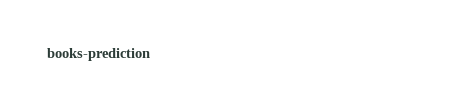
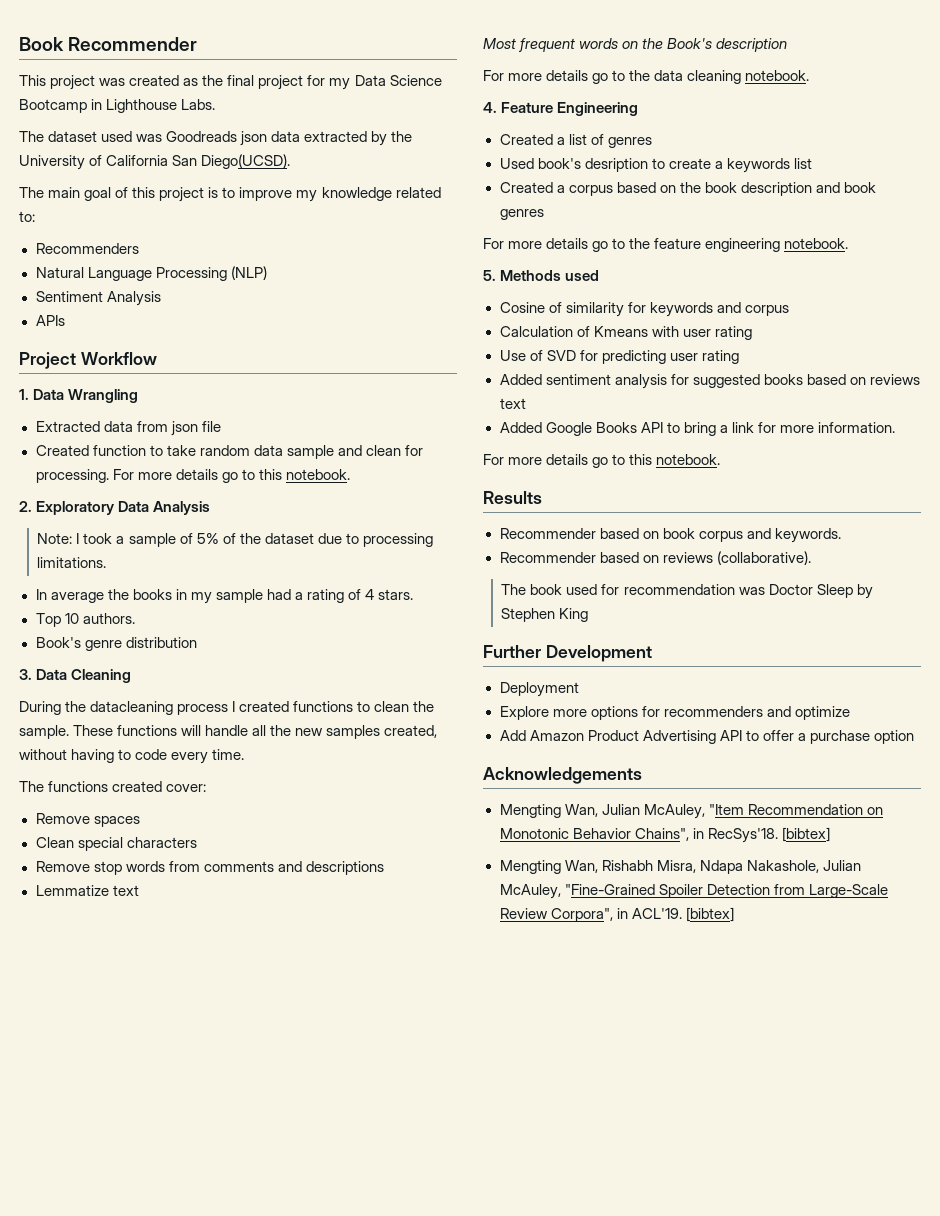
[47,48,150,61] books-prediction -> [19,37,198,51] [19,75,442,90] [19,99,216,113] [19,131,413,146] [19,154,291,170] [19,187,441,202] [19,211,35,222] [35,243,139,254] [35,266,267,281] [35,291,161,306] [35,315,65,326] [19,352,157,369] [19,389,139,403] [35,421,221,436] [35,445,423,459] [35,469,350,483] [19,501,211,515] [37,533,433,547] [37,557,107,568] [35,589,414,604] [35,613,135,627] [35,637,197,651] [19,669,132,683] [19,701,435,715] [19,725,438,739] [19,749,245,764] [19,781,207,792] [35,813,140,827] [35,837,197,851] [35,861,384,875] [35,885,139,896] [483,38,788,52] [483,70,810,84] [483,102,639,116] [499,134,652,148] [499,158,812,173] [499,182,876,196] [499,209,544,220] [483,238,849,252] [483,270,600,281] [499,302,789,317] [499,326,752,340] [499,350,739,364] [499,374,920,389] [499,398,526,409] [499,422,895,436] [483,454,721,468] [483,491,542,504] [499,528,841,543] [499,551,811,565] [501,584,873,599] [501,608,589,622] [483,645,652,662] [499,682,579,697] [499,706,850,720] [499,730,914,744] [483,767,642,784] [499,804,883,819] [499,827,830,843] [499,860,861,874] [499,884,888,899] [499,907,734,922] Book Recommender // This project was created as the final project for my Data Science Bootcamp in Lighthouse Labs. // The dataset used was Goodreads json data extracted by the University of California San Diego(UCSD). // The main goal of this project is to improve my knowledge related to: // Recommenders // Natural Language Processing (NLP) // Sentiment Analysis // APIs // Project Workflow // 1. Data Wrangling // Extracted data from json file // Created function to take random data sample and clean for processing. For more details go to this notebook. // 2. Exploratory Data Analysis // Note: I took a sample of 5% of the dataset due to processing limitations. // In average the books in my sample had a rating of 4 stars. // Top 10 authors. // Book's genre distribution // 3. Data Cleaning // During the datacleaning process I created functions to clean the sample. These functions will handle all the new samples created, without having to code every time. // The functions created cover: // Remove spaces // Clean special characters // Remove stop words from comments and descriptions // Lemmatize text // Most frequent words on the Book's description // For more details go to the data cleaning notebook. // 4. Feature Engineering // Created a list of genres // Used book's desription to create a keywords list // Created a corpus based on the book description and book genres // For more details go to the feature engineering notebook. // 5. Methods used // Cosine of similarity for keywords and corpus // Calculation of Kmeans with user rating // Use of SVD for predicting user rating // Added sentiment analysis for suggested books based on reviews text // Added Google Books API to bring a link for more information. // For more details go to this notebook. // Results // Recommender based on book corpus and keywords. // Recommender based on reviews (collaborative). // The book used for recommendation was Doctor Sleep by Stephen King // Further Development // Deployment // Explore more options for recommenders and optimize // Add Amazon Product Advertising API to offer a purchase option // Acknowledgements // Mengting Wan, Julian McAuley, "Item Recommendation on Monotonic Behavior Chains", in RecSys'18. [bibtex] // Mengting Wan, Rishabh Misra, Ndapa Nakashole, Julian McAuley, "Fine-Grained Spoiler Detection from Large-Scale Review Corpora", in ACL'19. [bibtex]

